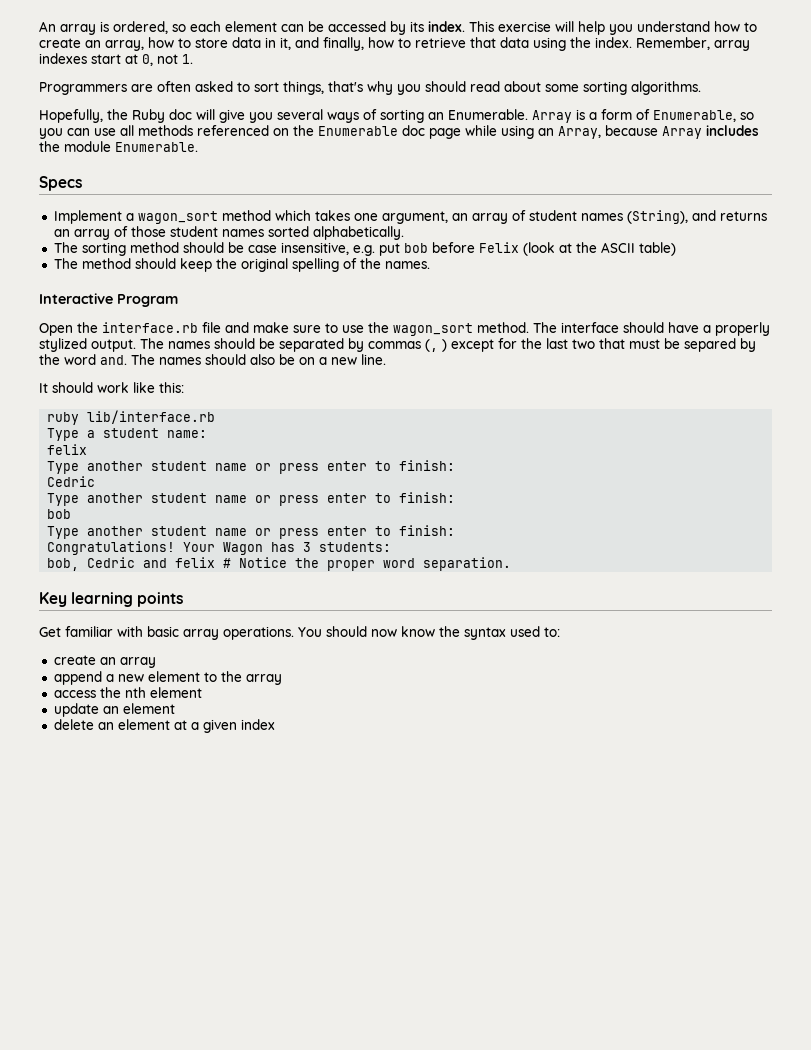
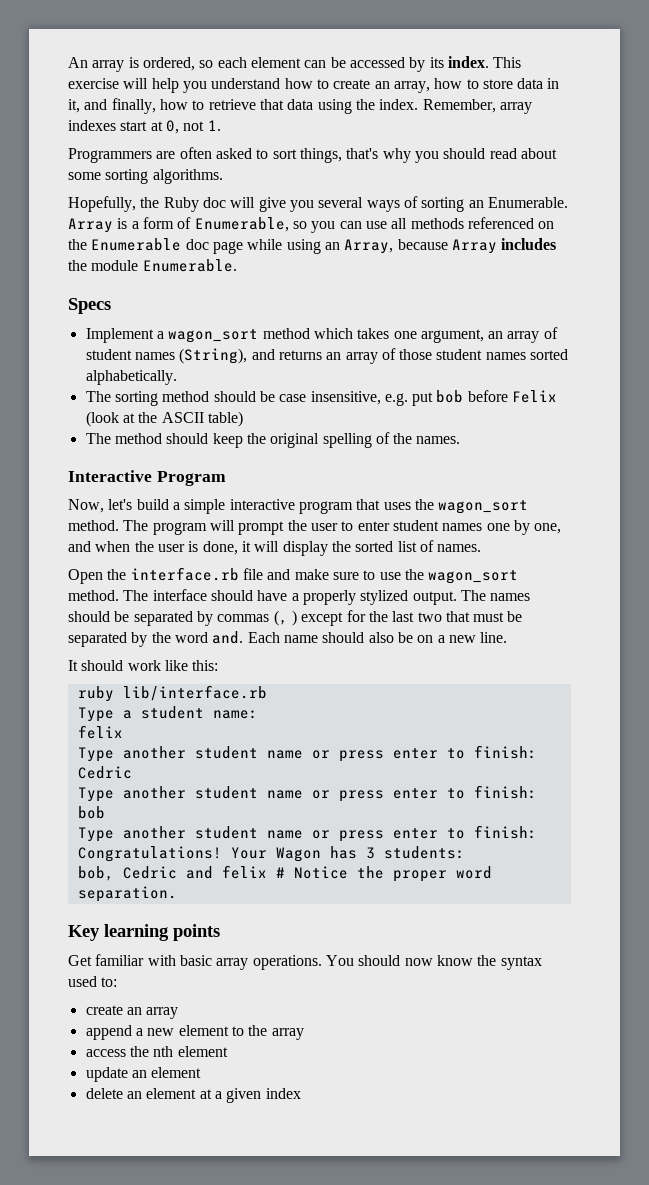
(178, 300) none -> [68,499,529,514] [68,520,562,535] [68,540,482,556] // Now, let's build a simple interactive program that uses the wagon_sort method. The program will prompt the user to enter student names one by one, and when the user is done, it will display the sorted list of names.
[684,338,736,352] separed -> [68,632,127,647] separated
[131,354,201,365] The names -> [247,632,318,643] Each name

